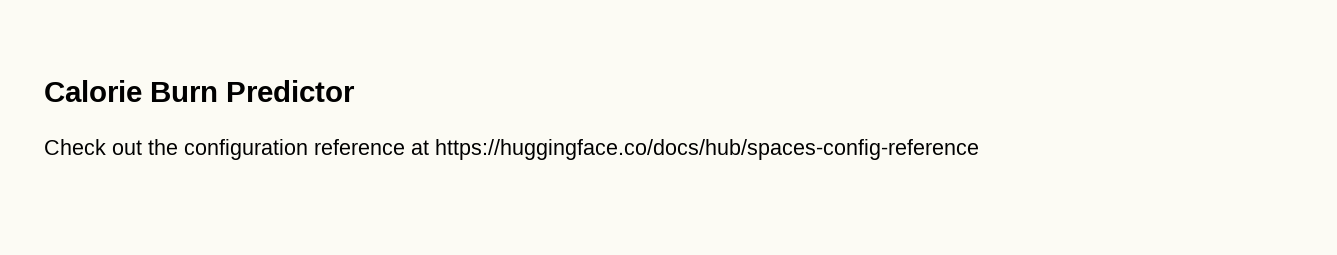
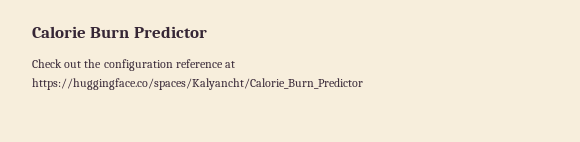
[435,139,979,160] https://huggingface.co/docs/hub/spaces-config-reference -> [32,78,363,90] https://huggingface.co/spaces/Kalyancht/Calorie_Burn_Predictor

